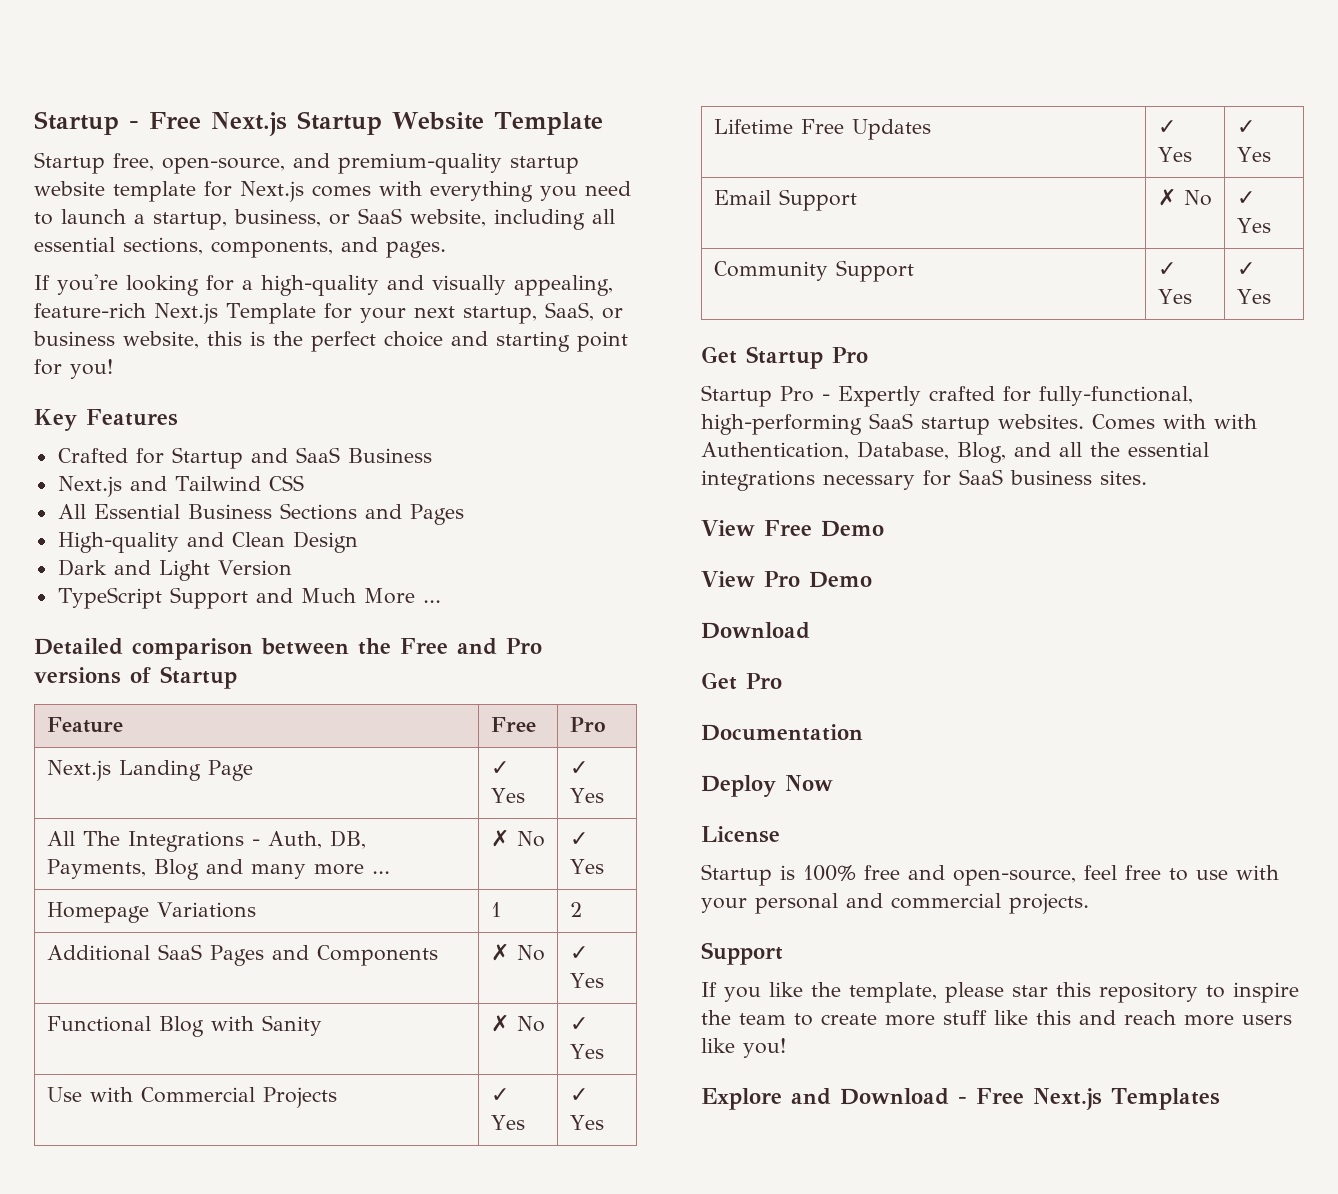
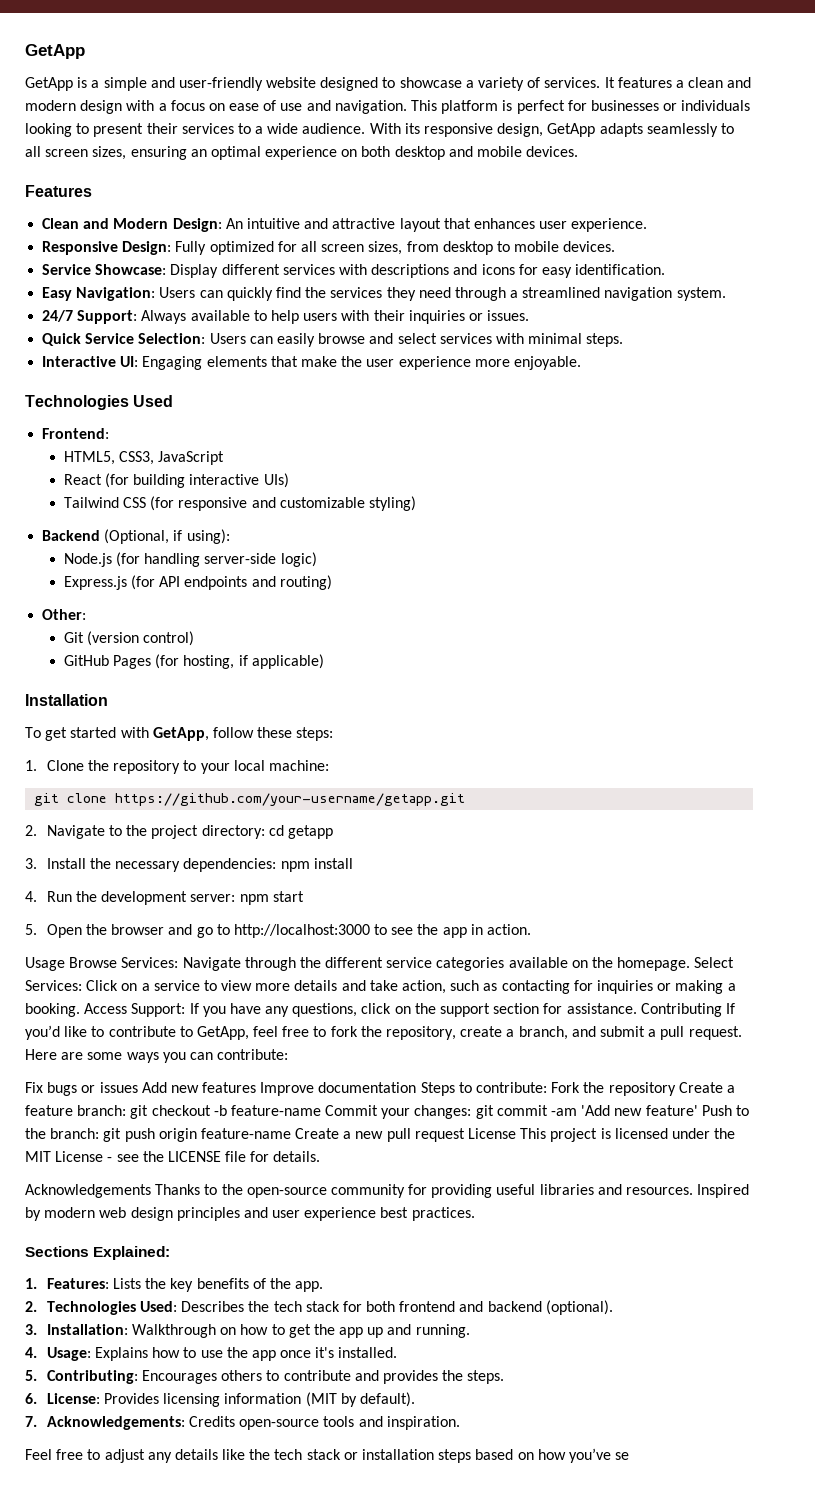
[34,111,603,136] [34,152,579,174] [34,181,631,202] [34,208,615,230] [34,237,446,258] [34,274,613,296] [34,302,623,324] [33,331,628,352] [34,359,113,379] [34,409,178,431] [57,447,432,469] [57,475,304,497] [57,503,464,525] [57,531,358,553] [57,559,292,581] [57,587,441,609] [34,638,542,660] [34,666,237,689] [46,717,123,733] [490,717,536,732] [569,717,606,732] [46,760,253,781] [490,761,509,775] [490,788,525,803] [569,761,588,775] [569,788,604,803] [46,830,366,852] [46,859,390,880] [490,829,545,847] [569,832,588,846] [569,859,604,874] [46,902,256,923] [490,902,501,917] [569,902,582,917] [46,944,438,966] [490,943,545,961] [569,946,588,960] [569,973,604,988] [46,1015,322,1037] [490,1014,545,1032] [569,1017,588,1031] [569,1044,604,1059] [46,1087,337,1108] [490,1088,509,1102] [490,1115,525,1130] [569,1088,588,1102] [569,1115,604,1130] [713,119,931,140] [1157,120,1176,134] [1157,147,1192,162] [1236,120,1255,134] [1236,147,1271,162] [713,189,857,211] [1157,188,1212,206] [1236,191,1255,205] [1236,218,1271,233] [713,260,914,282] [1157,262,1176,276] [1157,289,1192,304] [1236,262,1255,276] [1236,289,1271,304] [701,346,868,369] [701,385,1193,407] [701,413,1257,435] [701,441,1209,463] [701,469,1147,491] [701,520,884,537] [701,571,872,588] [701,622,810,639] [701,672,782,690] [701,724,863,741] [701,775,833,797] [701,826,780,843] [701,864,1279,886] [701,893,1089,914] [701,942,783,965] [701,982,1299,1003] [701,1010,1292,1026] [701,1038,786,1058] [701,1088,1220,1110] Startup - Free Next.js Startup Website Template // Startup free, open-source, and premium-quality startup website template for Next.js comes with everything you need to launch a startup, business, or SaaS website, including all essential sections, components, and pages. // If you're looking for a high-quality and visually appealing, feature-rich Next.js Template for your next startup, SaaS, or business website, this is the perfect choice and starting point for you! // Key Features // Crafted for Startup and SaaS Business // Next.js and Tailwind CSS // All Essential Business Sections and Pages // High-quality and Clean Design // Dark and Light Version // TypeScript Support and Much More ... // Detailed comparison between the Free and Pro versions of Startup // Feature | Free | Pro // Next.js Landing Page | ✓ Yes | ✓ Yes // All The Integrations - Auth, DB, Payments, Blog and many more ... | ✗ No | ✓ Yes // Homepage Variations | 1 | 2 // Additional SaaS Pages and Components | ✗ No | ✓ Yes // Functional Blog with Sanity | ✗ No | ✓ Yes // Use with Commercial Projects | ✓ Yes | ✓ Yes // Lifetime Free Updates | ✓ Yes | ✓ Yes // Email Support | ✗ No | ✓ Yes // Community Support | ✓ Yes | ✓ Yes // Get Startup Pro // Startup Pro - Expertly crafted for fully-functional, high-performing SaaS startup websites. Comes with with Authentication, Database, Blog, and all the essential integrations necessary for SaaS business sites. // View Free Demo // View Pro Demo // Download // Get Pro // Documentation // Deploy Now // License // Startup is 100% free and open-source, feel free to use with your personal and commercial projects. // Support // If you like the template, please star this repository to inspire the team to create more stuff like this and reach more users like you! // Explore and Download - Free Next.js Templates -> [25,44,85,59] [25,77,752,91] [25,100,751,114] [25,123,734,137] [25,146,579,160] [25,185,92,197] [42,218,648,232] [42,241,616,255] [42,264,666,278] [42,287,726,301] [42,310,530,324] [42,333,624,347] [42,356,581,370] [25,395,174,410] [42,428,110,439] [63,451,225,465] [63,473,289,488] [63,496,416,511] [42,529,230,544] [63,552,317,567] [63,575,332,590] [42,609,87,620] [63,631,195,646] [63,654,324,669] [25,694,108,706] [25,727,334,741] [25,760,329,774] [34,793,466,806] [25,825,333,839] [25,858,353,872] [25,891,304,905] [25,924,532,938] [25,957,735,971] [25,980,736,994] [25,1003,735,1017] [25,1025,742,1040] [25,1049,289,1063] [25,1082,735,1096] [25,1105,749,1119] [25,1128,736,1142] [25,1151,321,1162] [25,1184,750,1198] [25,1207,475,1221] [25,1246,171,1260] [25,1278,324,1292] [25,1300,613,1315] [25,1324,470,1338] [25,1347,398,1361] [25,1370,505,1384] [25,1392,415,1407] [25,1416,460,1430] [25,1448,630,1463] GetApp // GetApp is a simple and user-friendly website designed to showcase a variety of services. It features a clean and modern design with a focus on ease of use and navigation. This platform is perfect for businesses or individuals looking to present their services to a wide audience. With its responsive design, GetApp adapts seamlessly to all screen sizes, ensuring an optimal experience on both desktop and mobile devices. // Features // Clean and Modern Design: An intuitive and attractive layout that enhances user experience. // Responsive Design: Fully optimized for all screen sizes, from desktop to mobile devices. // Service Showcase: Display different services with descriptions and icons for easy identification. // Easy Navigation: Users can quickly find the services they need through a streamlined navigation system. // 24/7 Support: Always available to help users with their inquiries or issues. // Quick Service Selection: Users can easily browse and select services with minimal steps. // Interactive UI: Engaging elements that make the user experience more enjoyable. // Technologies Used // Frontend: // HTML5, CSS3, JavaScript // React (for building interactive UIs) // Tailwind CSS (for responsive and customizable styling) // Backend (Optional, if using): // Node.js (for handling server-side logic) // Express.js (for API endpoints and routing) // Other: // Git (version control) // GitHub Pages (for hosting, if applicable) // Installation // To get started with GetApp, follow these steps: // 1. Clone the repository to your local machine: // git clone https://github.com/your-username/getapp.git // 2. Navigate to the project directory: cd getapp // 3. Install the necessary dependencies: npm install // 4. Run the development server: npm start // 5. Open the browser and go to http://localhost:3000 to see the app in action. // Usage Browse Services: Navigate through the different service categories available on the homepage. Select Services: Click on a service to view more details and take action, such as contacting for inquiries or making a booking. Access Support: If you have any questions, click on the support section for assistance. Contributing If you’d like to contribute to GetApp, feel free to fork the repository, create a branch, and submit a pull request. Here are some ways you can contribute: // Fix bugs or issues Add new features Improve documentation Steps to contribute: Fork the repository Create a feature branch: git checkout -b feature-name Commit your changes: git commit -am 'Add new feature' Push to the branch: git push origin feature-name Create a new pull request License This project is licensed under the MIT License - see the LICENSE file for details. // Acknowledgements Thanks to the open-source community for providing useful libraries and resources. Inspired by modern web design principles and user experience best practices. // Sections Explained: // 1. Features: Lists the key benefits of the app. // 2. Technologies Used: Describes the tech stack for both frontend and backend (optional). // 3. Installation: Walkthrough on how to get the app up and running. // 4. Usage: Explains how to use the app once it's installed. // 5. Contributing: Encourages others to contribute and provides the steps. // 6. License: Provides licensing information (MIT by default). // 7. Acknowledgements: Credits open-source tools and inspiration. // Feel free to adjust any details like the tech stack or installation steps based on how you’ve se

